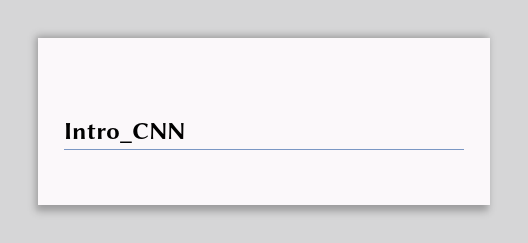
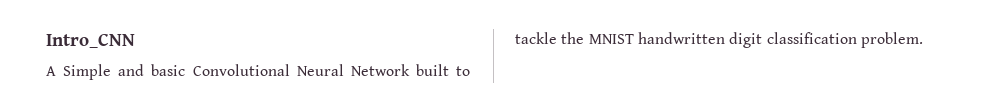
(185, 133) none -> [46,64,470,80] [515,32,923,48] // A Simple and basic Convolutional Neural Network built to tackle the MNIST handwritten digit classification problem.

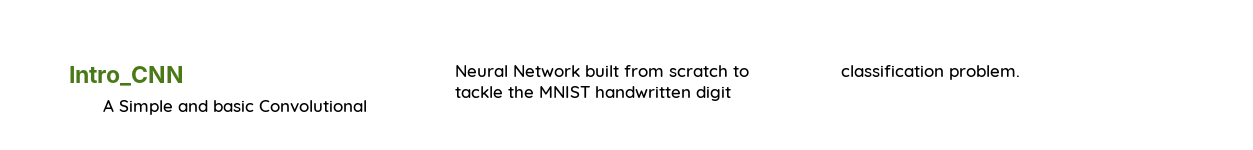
(449, 70) none -> [624,65,728,77] from scratch

